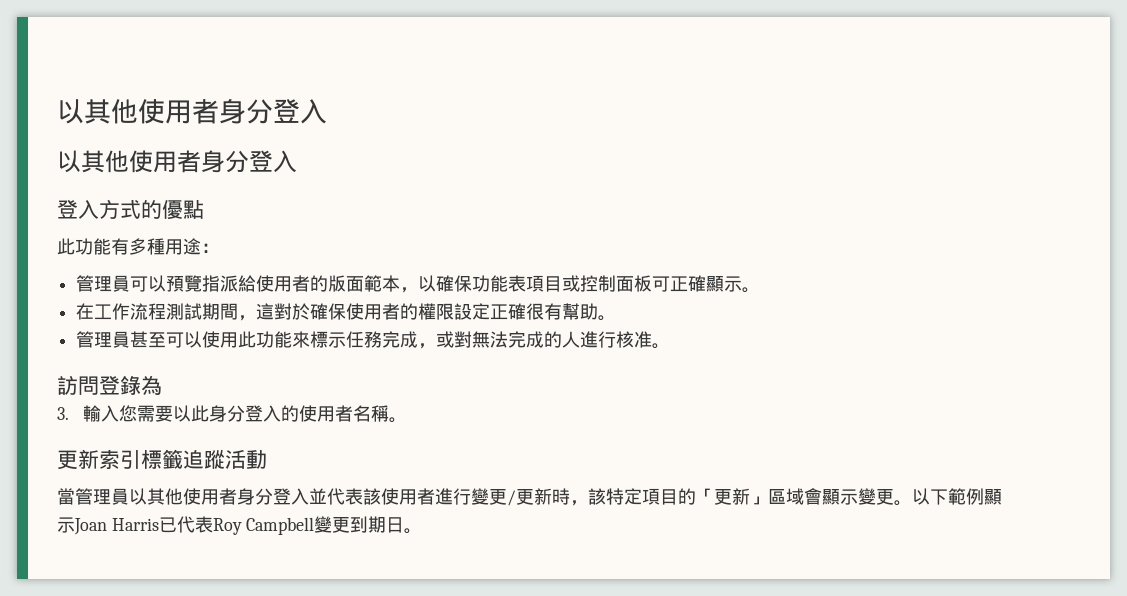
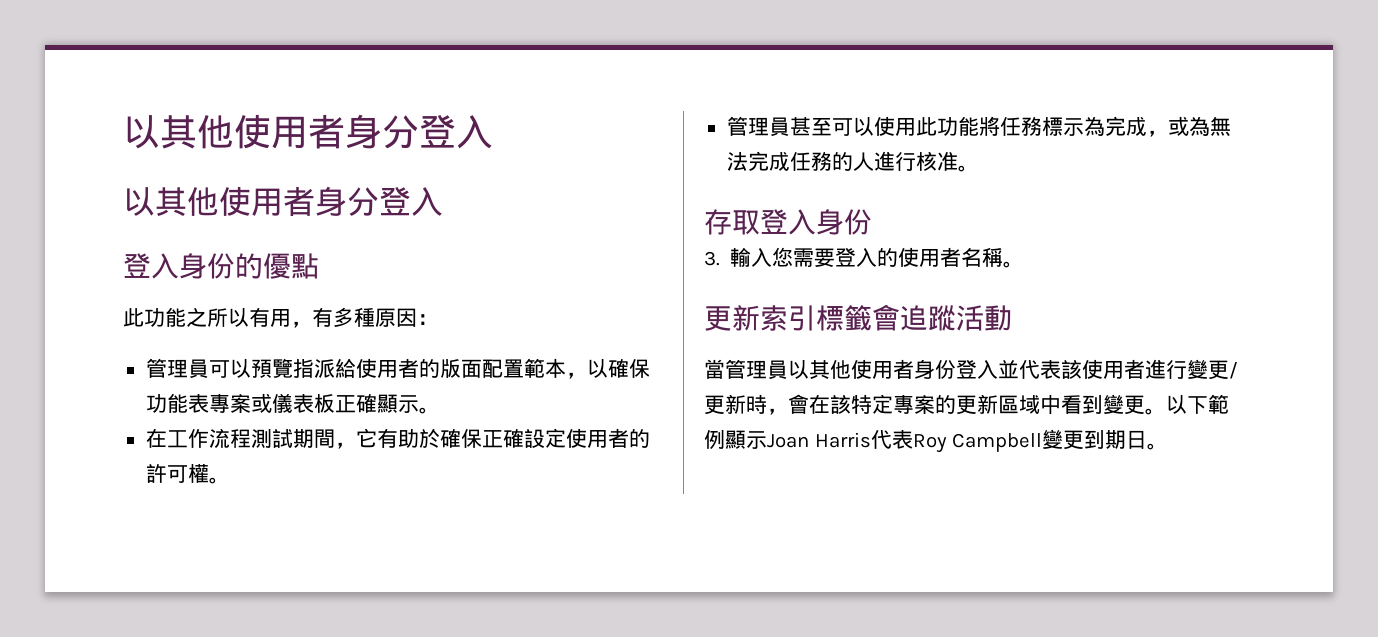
[99,199,141,219] 方式 -> [179,253,235,279] 身份
[111,238,201,255] 有多種用途 -> [186,307,417,328] 之所以有用，有多種原因
(365, 284) none -> [481,359,524,378] 配置
[526,275,671,292] 項目或控制面板可 -> [208,393,335,413] 專案或儀表板
[256,303,599,320] 這對於確保使用者的權限設定正確很有幫助 -> [355,428,650,448] [145,464,209,483] 它有助於確保正確設定使用者的許可權
[292,331,383,348] 來標示任務 -> [978,116,1105,136] 將任務標示為
[454,331,473,348] 對 -> [1188,116,1210,136] 為
(545, 339) none -> [789,151,832,171] 任務
[57,375,162,395] 訪問登錄為 -> [704,209,872,235] 存取登入身份
[172,405,245,422] 以此身分 -> (836, 257) none
(183, 459) none -> [872,304,900,331] 會
[255,488,273,505] 分 -> [935,360,956,379] 份
[588,488,858,505] 該特定項目的「更新」區域會顯示 -> [788,394,1103,415] 會在該特定專案的更新區域中看到
[158,517,177,533] 已 -> (871, 440) none

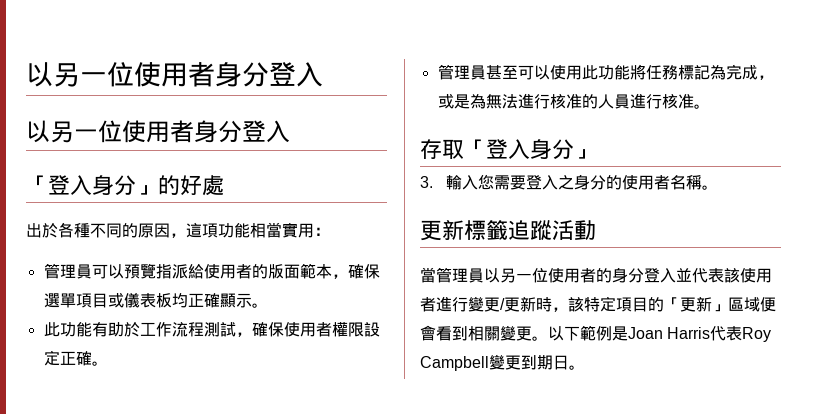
[123,115,234,149] 以其他 -> [26,62,134,87] 以另一位
[155,186,443,216] [123,253,319,279] [123,307,417,328] 其他使用者身分登入 // 登入身份的優點 // 此功能之所以有用，有多種原因 -> [50,120,290,143] [26,175,224,196] [26,222,314,238] 另一位使用者身分登入 // 「登入身分」的好處 // 出於各種不同的原因，這項功能相當實用
[481,358,650,379] [145,393,251,413] 配置範本，以確保功能表專案 -> [299,263,380,279] [43,293,108,308] 範本，確保選單項目
(335, 403) none -> [171,293,188,308] 均
[145,428,650,449] [145,464,209,483] 在工作流程測試期間，它有助於確保正確設定使用者的許可權 -> [43,322,380,337] [43,350,92,366] 此功能有助於工作流程測試，確保使用者權限設定正確
[1062,118,1084,136] 示 -> [693,65,710,80] 記
[1188,116,1231,136] [726,151,874,171] 為無法完成任務的人 -> [453,93,630,109] 是為無法進行核准的人員
[760,209,872,235] 登入身份 -> [464,139,596,159] 「登入身分」
(878, 257) none -> [558,174,607,190] 之身分
[760,304,900,331] 索引標籤會 -> [464,220,508,240] 標籤
[809,359,956,379] 其他使用者身份 -> [500,267,644,283] 另一位使用者的身分
[788,394,1103,415] 會在該特定專案的更新區域中看到 -> [568,296,776,312] [420,325,500,341] 該特定項目的「更新」區域便會看到相關
[725,430,767,449] 顯示 -> [612,326,628,341] 是

